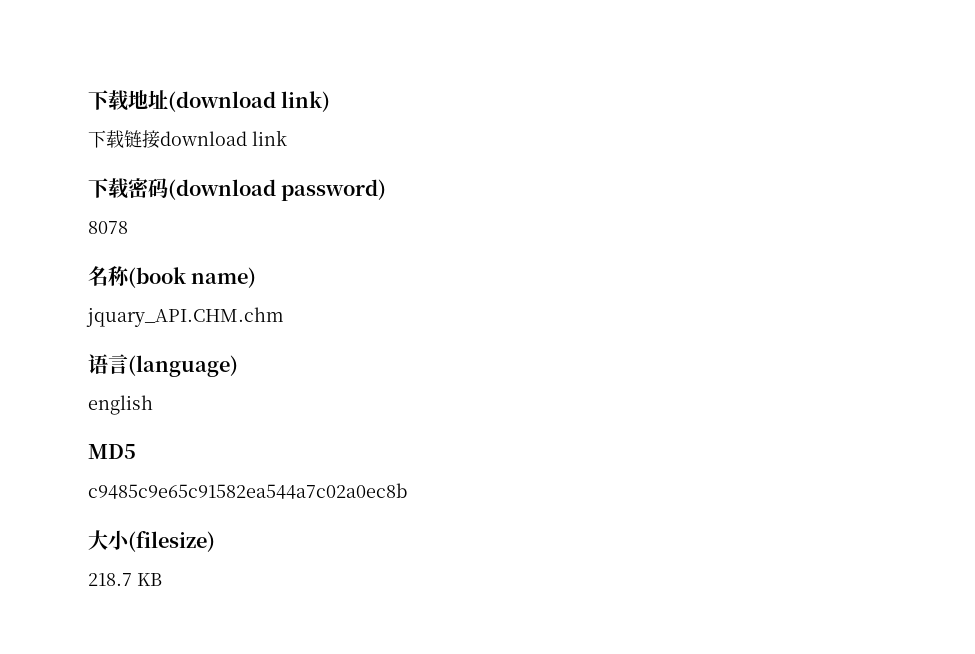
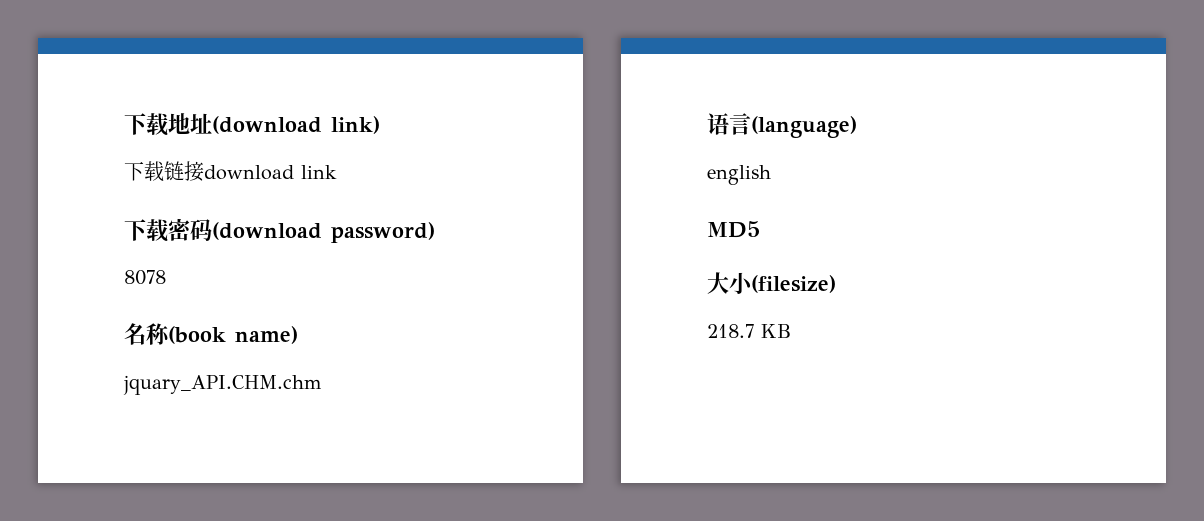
[88,483,407,499] // c9485c9e65c91582ea544a7c02a0ec8b -> (760, 229) none

